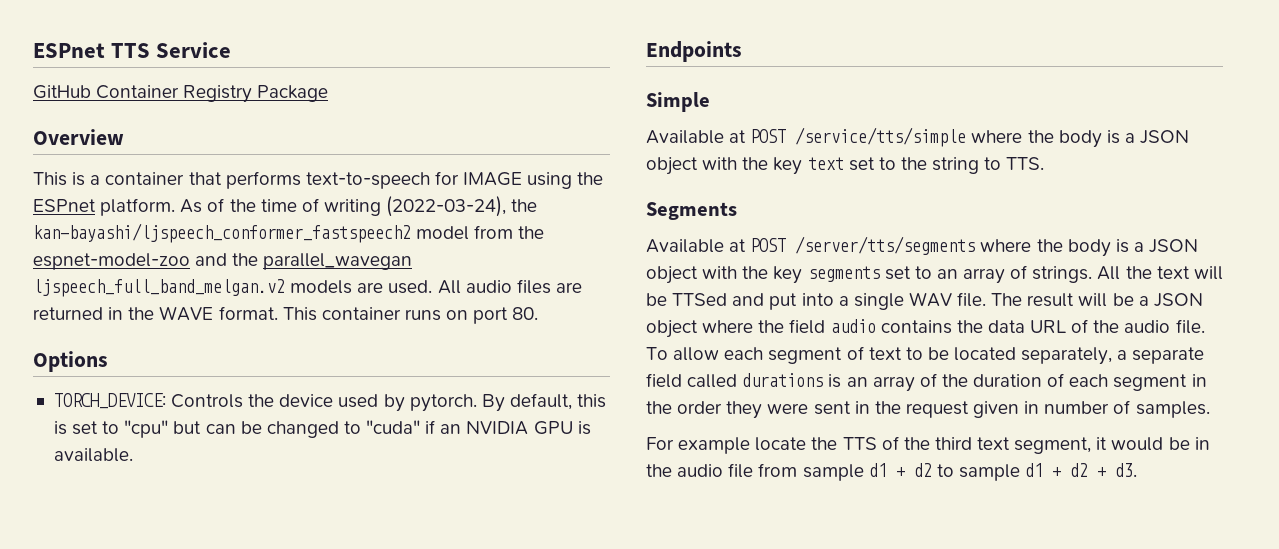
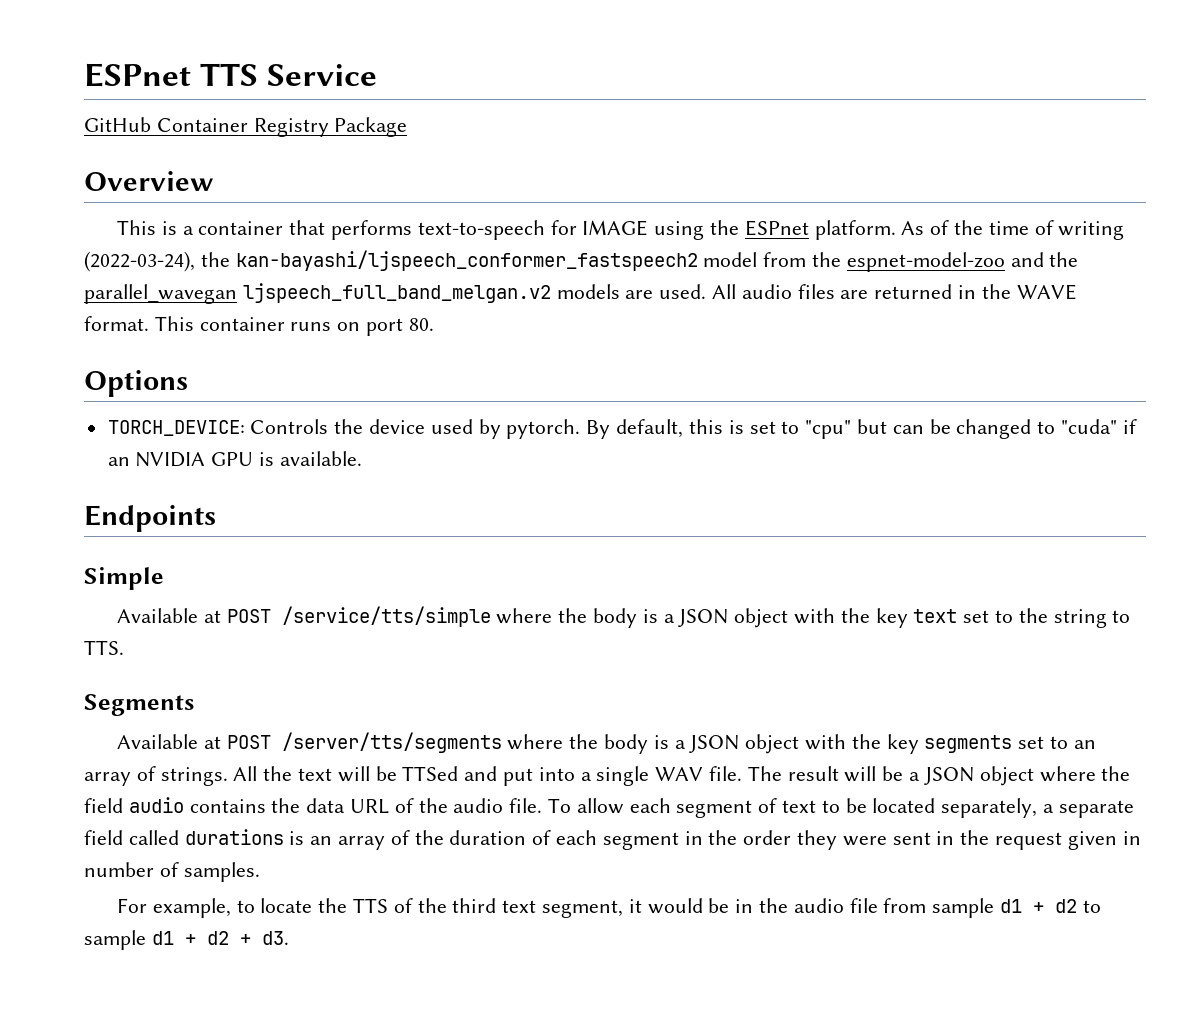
[678,437,751,454] example -> [152,898,255,918] example, to

